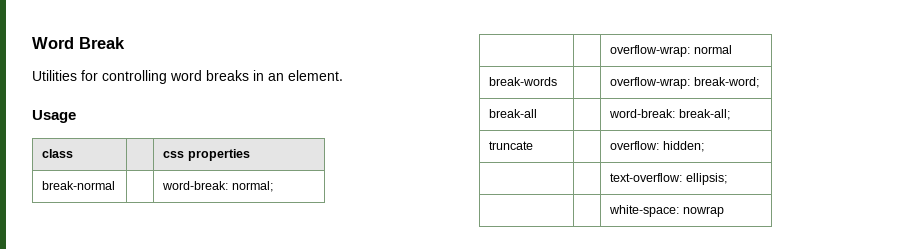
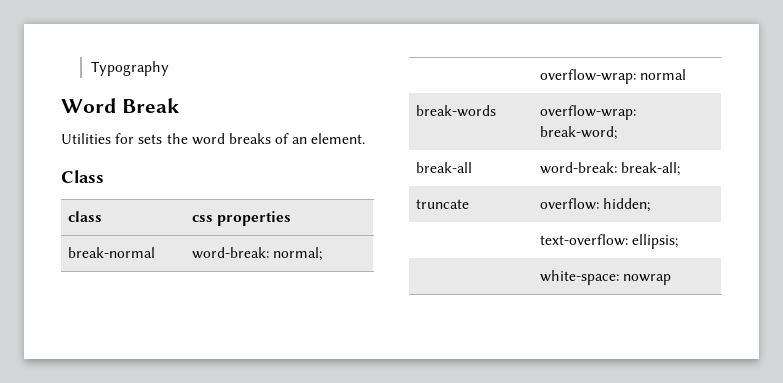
(32, 43) none -> [90,61,169,76] Typography //
[102,70,167,84] controlling -> [138,133,188,144] sets the
[253,70,264,81] in -> [275,133,290,144] of
[32,110,76,123] Usage -> [61,170,104,183] Class

